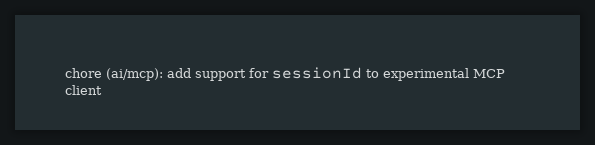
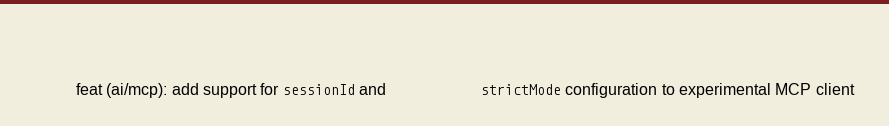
[65,68,102,78] chore -> [76,83,103,95] feat
(362, 73) none -> [358,83,658,98] and strictMode configuration

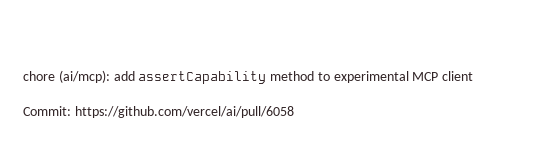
[76,83,103,95] feat -> [23,71,55,81] chore
[202,83,658,98] support for sessionId and strictMode configuration -> [138,71,315,84] assertCapability method
(855, 89) none -> [23,106,294,118] // Commit: https://github.com/vercel/ai/pull/6058

